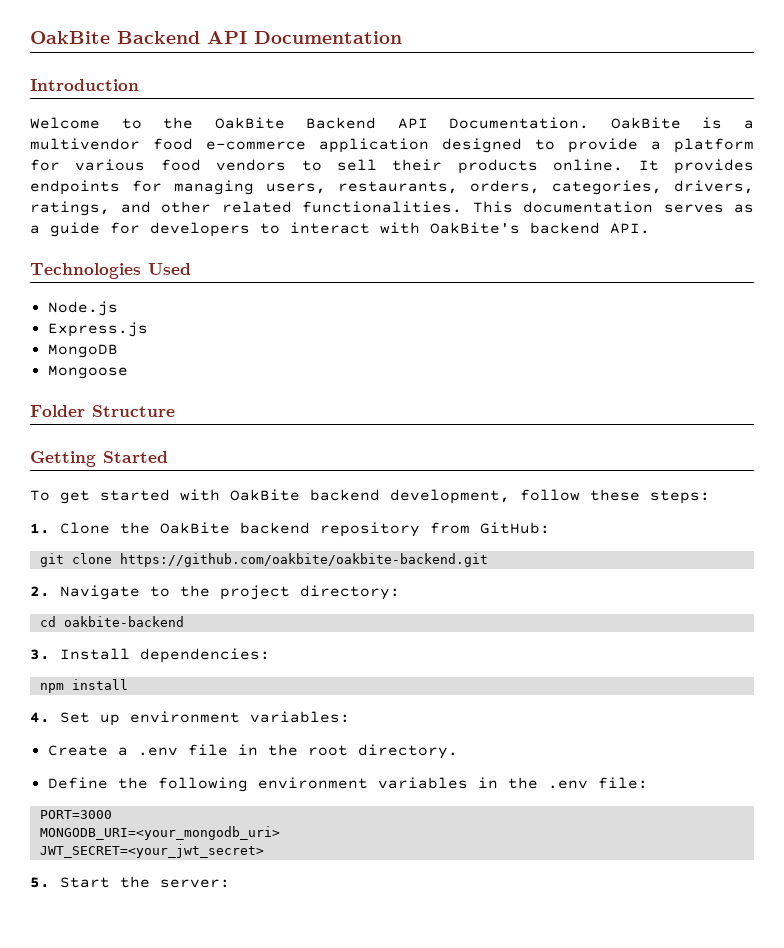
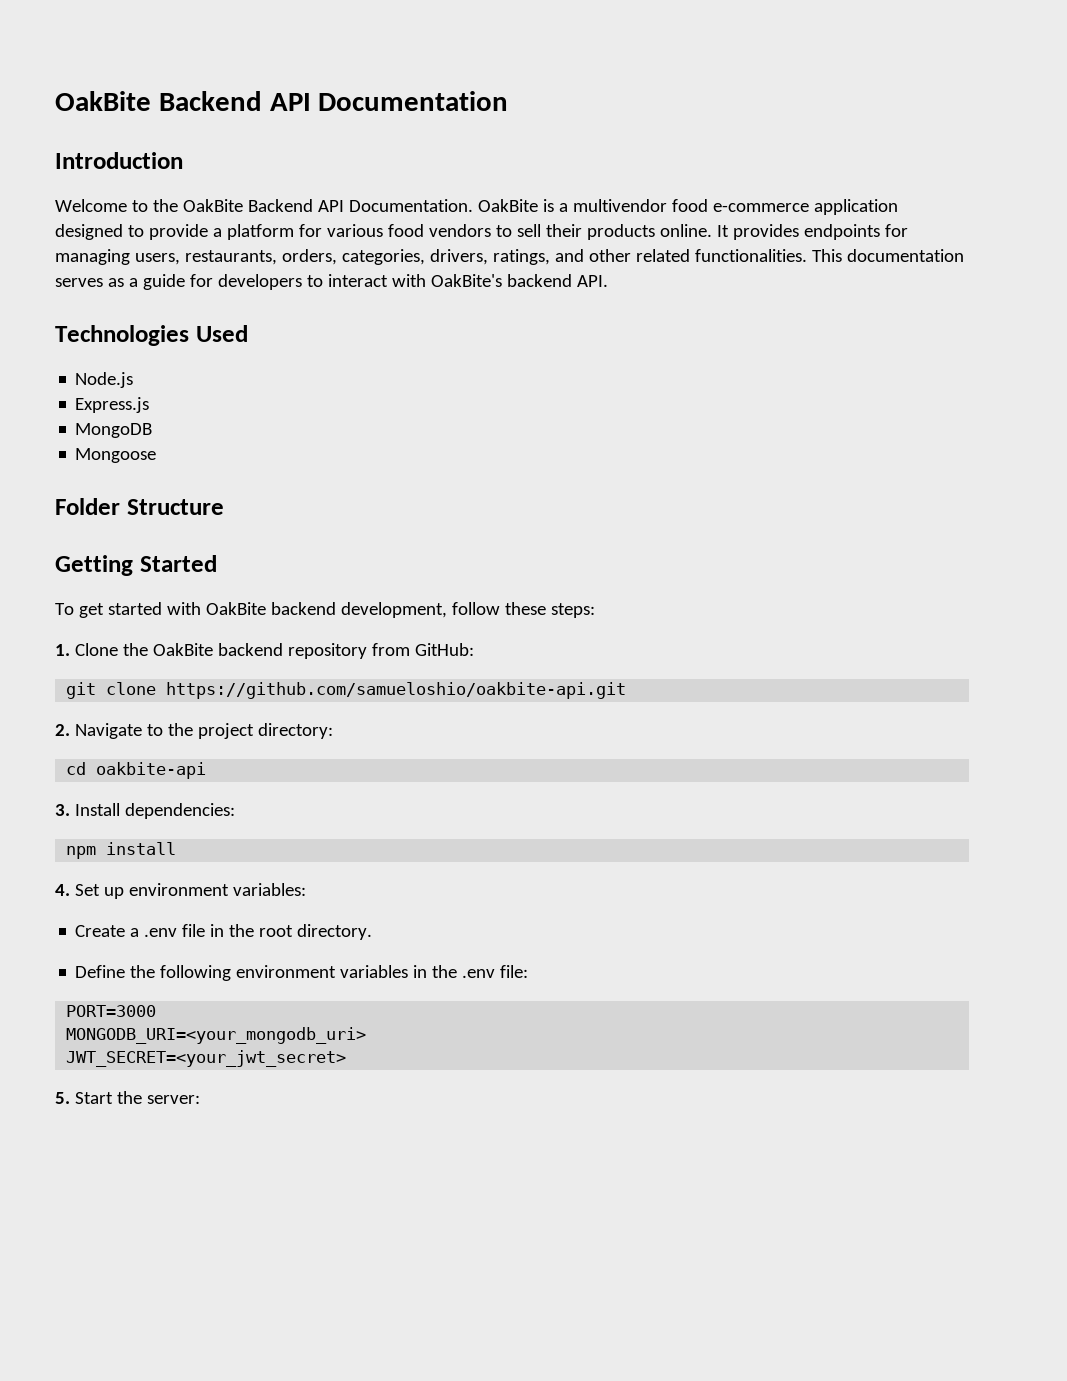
[119,553,488,567] https://github.com/oakbite/oakbite-backend.git -> [166,682,627,699] https://github.com/samueloshio/oakbite-api.git
[63,616,184,627] oakbite-backend -> [96,762,207,779] oakbite-api

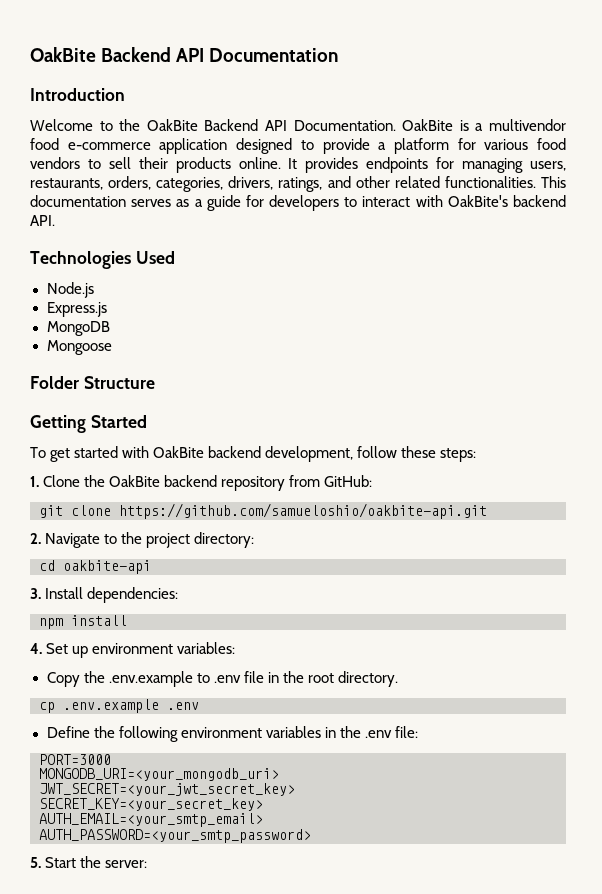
[75,925,140,937] Create a -> [46,671,210,687] Copy the .env.example to
(373, 932) none -> [39,699,199,713] // cp .env.example .env
[66,1050,347,1067] JWT_SECRET=<your_jwt_secret> -> [39,783,295,796] [39,798,263,811] [39,813,263,827] [39,829,311,843] JWT_SECRET=<your_jwt_secret_key> // SECRET_KEY=<your_secret_key> // AUTH_EMAIL=<your_smtp_email> // AUTH_PASSWORD=<your_smtp_password>

